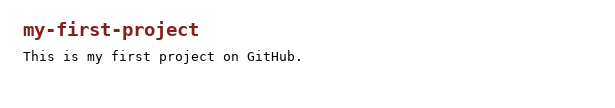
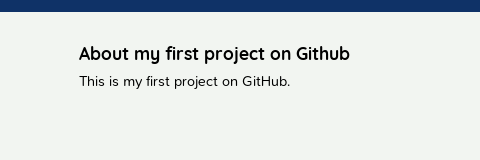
[23,21,199,40] my-first-project -> [79,46,350,64] About my first project on Github

